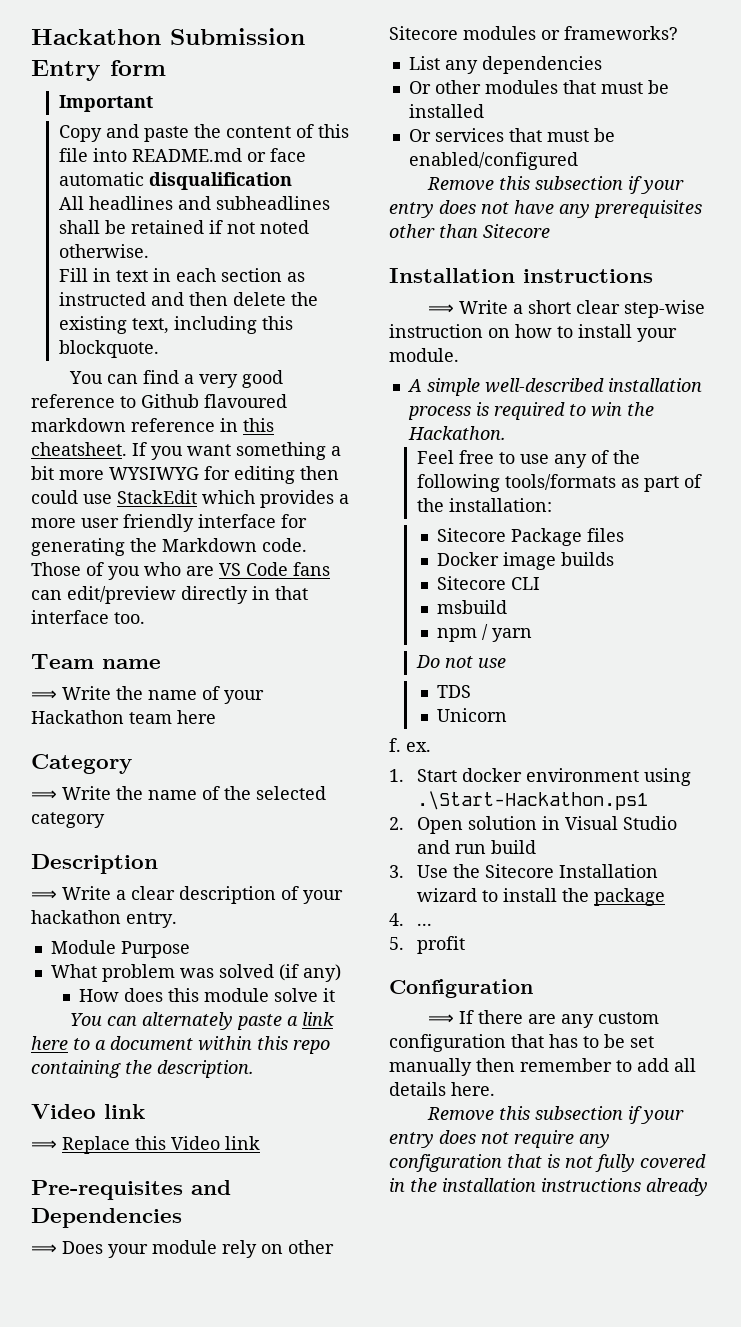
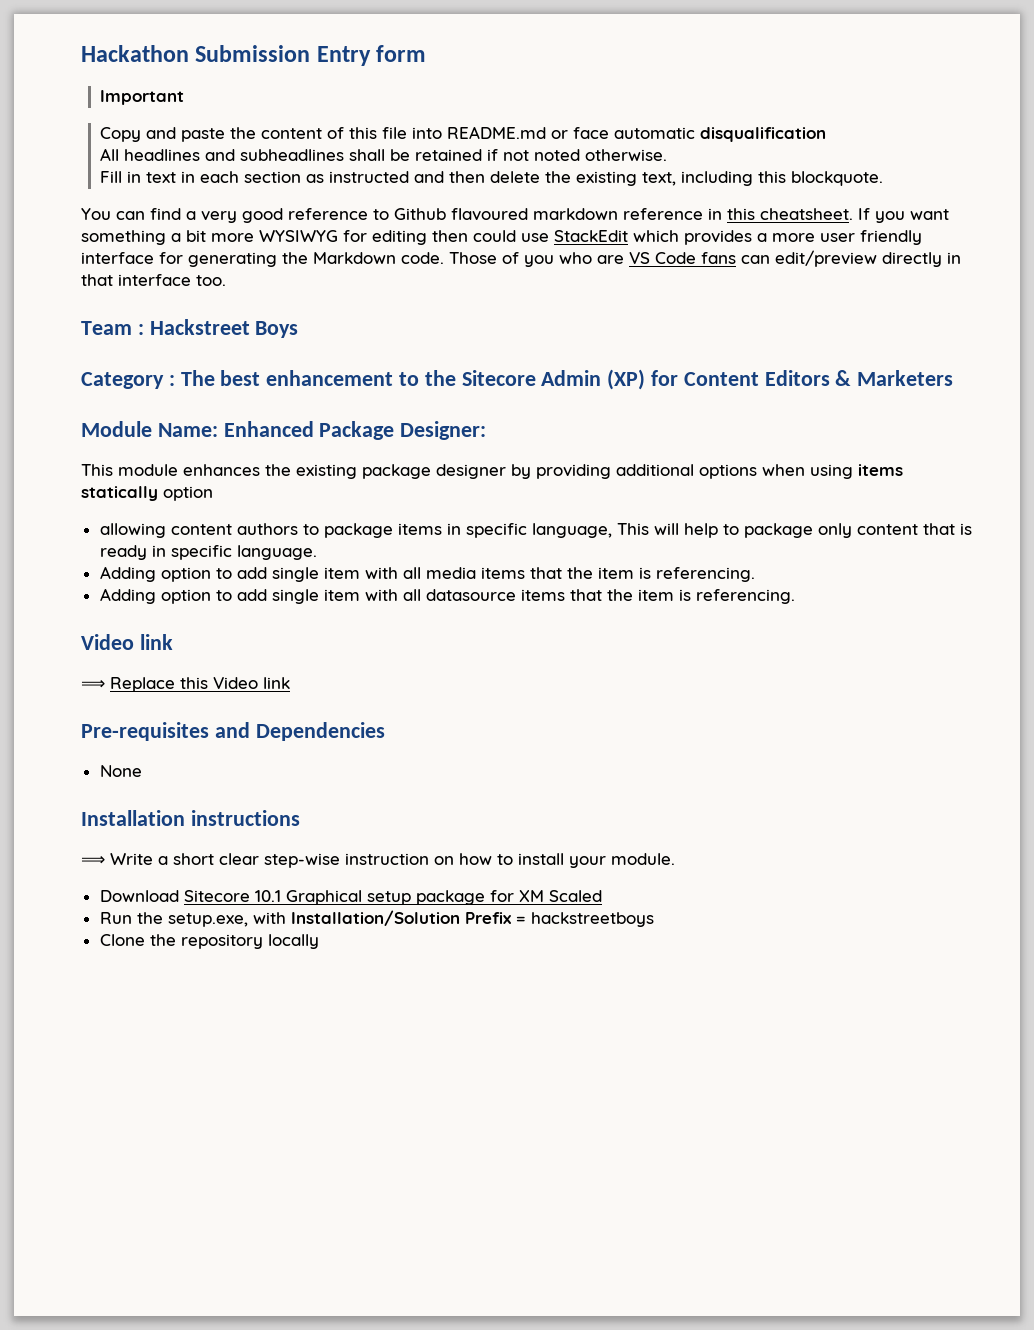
[102,659,161,669] [31,686,264,704] [31,710,216,724] [31,754,132,774] [31,786,326,800] [31,812,105,828] [31,854,158,874] [31,886,343,904] [31,910,177,928] [50,940,190,958] [50,964,341,982] [78,988,335,1002] [70,1012,335,1030] [31,1036,330,1054] [31,1060,254,1078] name // ⟹ Write the name of your Hackathon team here // Category // ⟹ Write the name of the selected category // Description // ⟹ Write a clear description of your hackathon entry. // Module Purpose // What problem was solved (if any) // How does this module solve it // You can alternately paste a link here to a document within this repo containing the description. -> [137,319,299,338] [81,369,954,390] [81,421,487,440] [81,464,903,479] [81,486,213,501] [99,523,972,538] [99,545,317,560] [99,566,755,582] [99,588,795,604] : Hackstreet Boys // Category : The best enhancement to the Sitecore Admin (XP) for Content Editors & Marketers // Module Name: Enhanced Package Designer: // This module enhances the existing package designer by providing additional options when using items statically option // allowing content authors to package items in specific language, This will help to package only content that is ready in specific language. // Adding option to add single item with all media items that the item is referencing. // Adding option to add single item with all datasource items that the item is referencing.
[31,1240,334,1258] [389,26,678,40] [408,56,602,74] [408,80,669,94] [408,104,484,118] [408,128,615,142] [408,152,578,170] [427,176,685,194] [389,200,702,218] [389,224,550,238] // ⟹ Does your module rely on other Sitecore modules or frameworks? // List any dependencies // Or other modules that must be installed // Or services that must be enabled/configured // Remove this subsection if your entry does not have any prerequisites other than Sitecore -> [99,765,142,777] // None
[406,378,702,396] [407,402,654,420] [407,426,506,440] [416,450,640,468] [416,474,702,492] [416,498,552,512] [436,528,624,546] [436,552,614,570] [436,576,540,590] [436,600,507,614] [436,624,532,642] [415,655,506,668] [436,685,471,698] [436,708,507,722] [389,738,431,752] [389,768,691,786] [416,791,648,810] [389,816,677,834] [416,840,536,854] [389,864,658,878] [416,888,665,906] [389,913,432,926] [389,936,465,954] [389,979,533,998] [428,1010,660,1028] [389,1034,654,1052] [389,1058,696,1076] [389,1082,495,1096] [427,1106,685,1124] [389,1130,610,1148] [389,1154,706,1172] [389,1178,708,1196] A simple well-described installation process is required to win the Hackathon. // Feel free to use any of the following tools/formats as part of the installation: // Sitecore Package files // Docker image builds // Sitecore CLI // msbuild // npm / yarn // Do not use // TDS // Unicorn // f. ex. // 1. Start docker environment using .\Start-Hackathon.ps1 // 2. Open solution in Visual Studio and run build // 3. Use the Sitecore Installation wizard to install the package // 4. ... // 5. profit // Configuration // ⟹ If there are any custom configuration that has to be set manually then remember to add all details here. // Remove this subsection if your entry does not require any configuration that is not fully covered in the installation instructions already -> [99,890,602,905] [99,910,654,927] [99,934,319,949] Download Sitecore 10.1 Graphical setup package for XM Scaled // Run the setup.exe, with Installation/Solution Prefix = hackstreetboys // Clone the repository locally

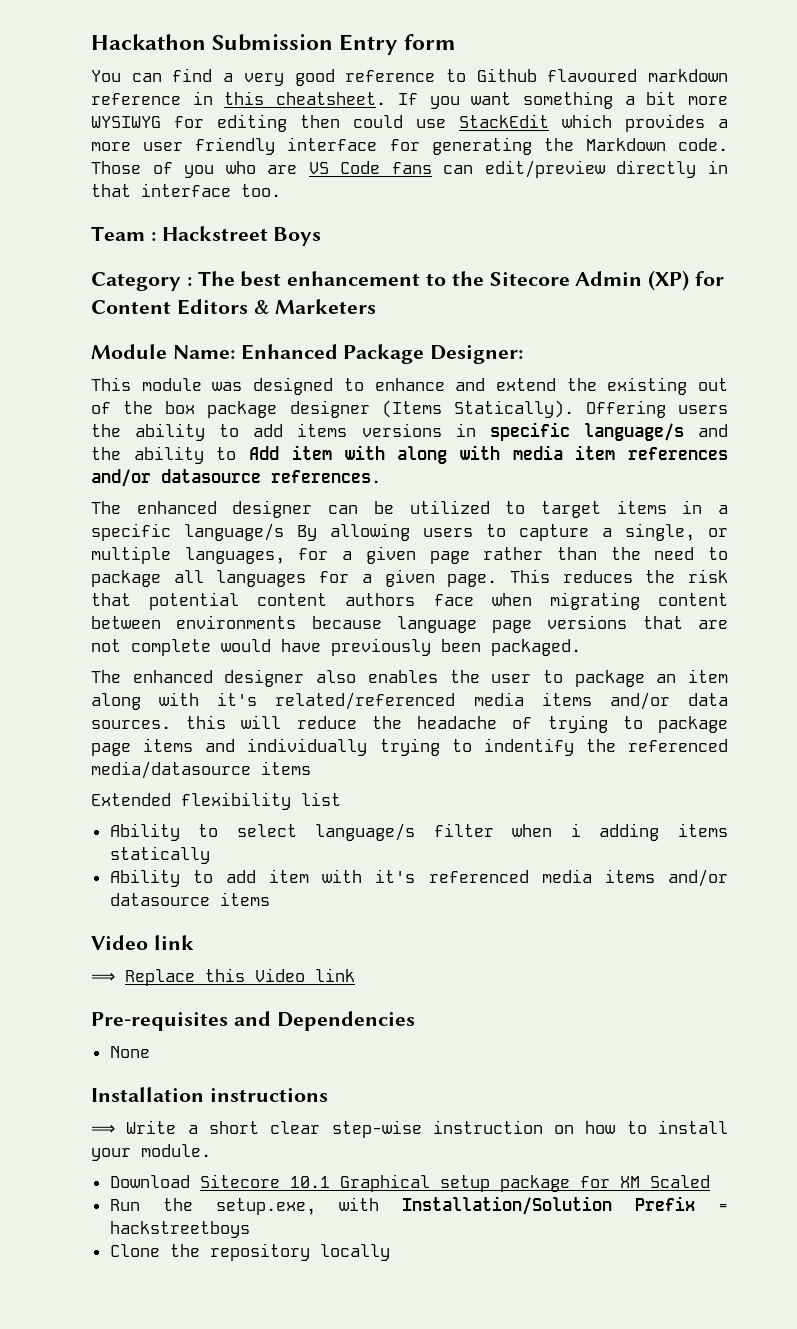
[99,90,184,105] [99,126,826,142] [99,148,667,161] [99,171,883,186] // Important // Copy and paste the content of this file into README.md or face automatic disqualification // All headlines and subheadlines shall be retained if not noted otherwise. // Fill in text in each section as instructed and then delete the existing text, including this blockquote. -> (456, 42) none
[183,464,903,479] [81,486,213,501] [99,523,972,538] [99,545,317,560] [99,566,755,582] [99,588,795,604] enhances the existing package designer by providing additional options when using items statically option // allowing content authors to package items in specific language, This will help to package only content that is ready in specific language. // Adding option to add single item with all media items that the item is referencing. // Adding option to add single item with all datasource items that the item is referencing. -> [212,377,728,395] [91,400,728,418] [91,422,728,441] [91,445,728,464] [91,469,381,487] [91,500,729,518] [91,523,728,541] [91,546,728,564] [91,569,728,587] [91,592,728,610] [91,615,728,633] [91,638,581,656] [91,669,728,687] [91,692,728,710] [91,715,728,733] [91,738,728,756] [91,761,311,779] [91,792,341,810] [109,823,729,841] [109,846,210,864] [109,869,728,887] [109,892,270,906] was designed to enhance and extend the existing out of the box package designer (Items Statically). Offering users the ability to add items versions in specific language/s and the ability to Add item with along with media item references and/or datasource references. // The enhanced designer can be utilized to target items in a specific language/s By allowing users to capture a single, or multiple languages, for a given page rather than the need to package all languages for a given page. This reduces the risk that potential content authors face when migrating content between environments because language page versions that are not complete would have previously been packaged. // The enhanced designer also enables the user to package an item along with it's related/referenced media items and/or data sources. this will reduce the headache of trying to package page items and individually trying to indentify the referenced media/datasource items // Extended flexibility list // Ability to select language/s filter when i adding items statically // Ability to add item with it's referenced media items and/or datasource items

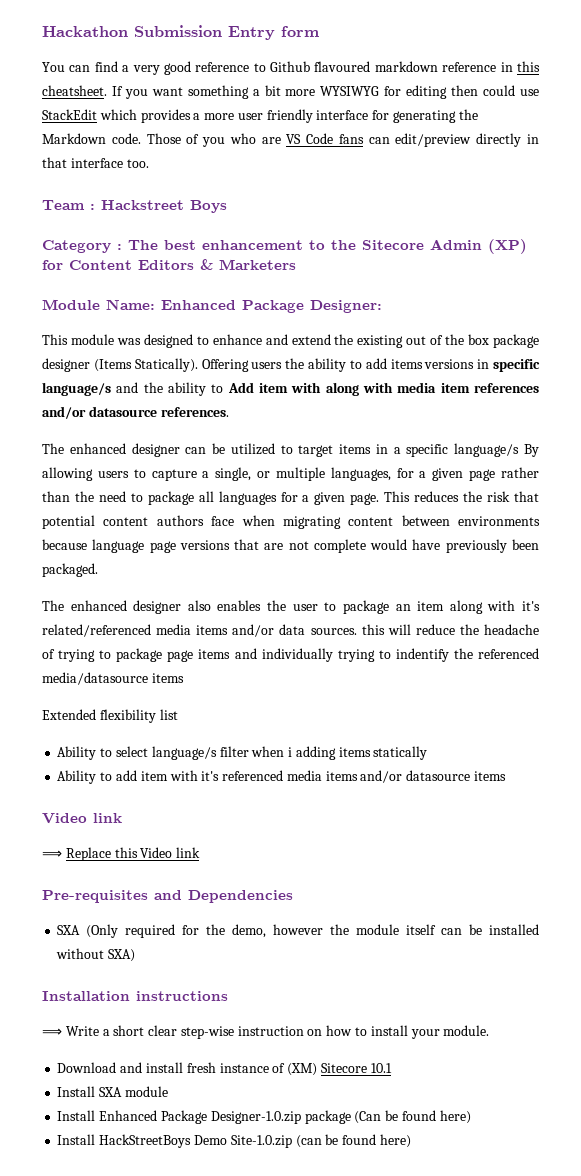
[109,1046,150,1058] // None -> [57,924,539,938] [56,948,136,962] // SXA (Only required for the demo, however the module itself can be installed without SXA)
[199,1174,710,1192] [109,1196,728,1215] [109,1221,250,1238] [109,1243,390,1261] Sitecore 10.1 Graphical setup package for XM Scaled // Run the setup.exe, with Installation/Solution Prefix = hackstreetboys // Clone the repository locally -> [120,1062,392,1076] [57,1086,168,1097] [57,1110,471,1124] [57,1134,411,1148] and install fresh instance of (XM) Sitecore 10.1 // Install SXA module // Install Enhanced Package Designer-1.0.zip package (Can be found here) // Install HackStreetBoys Demo Site-1.0.zip (can be found here)

